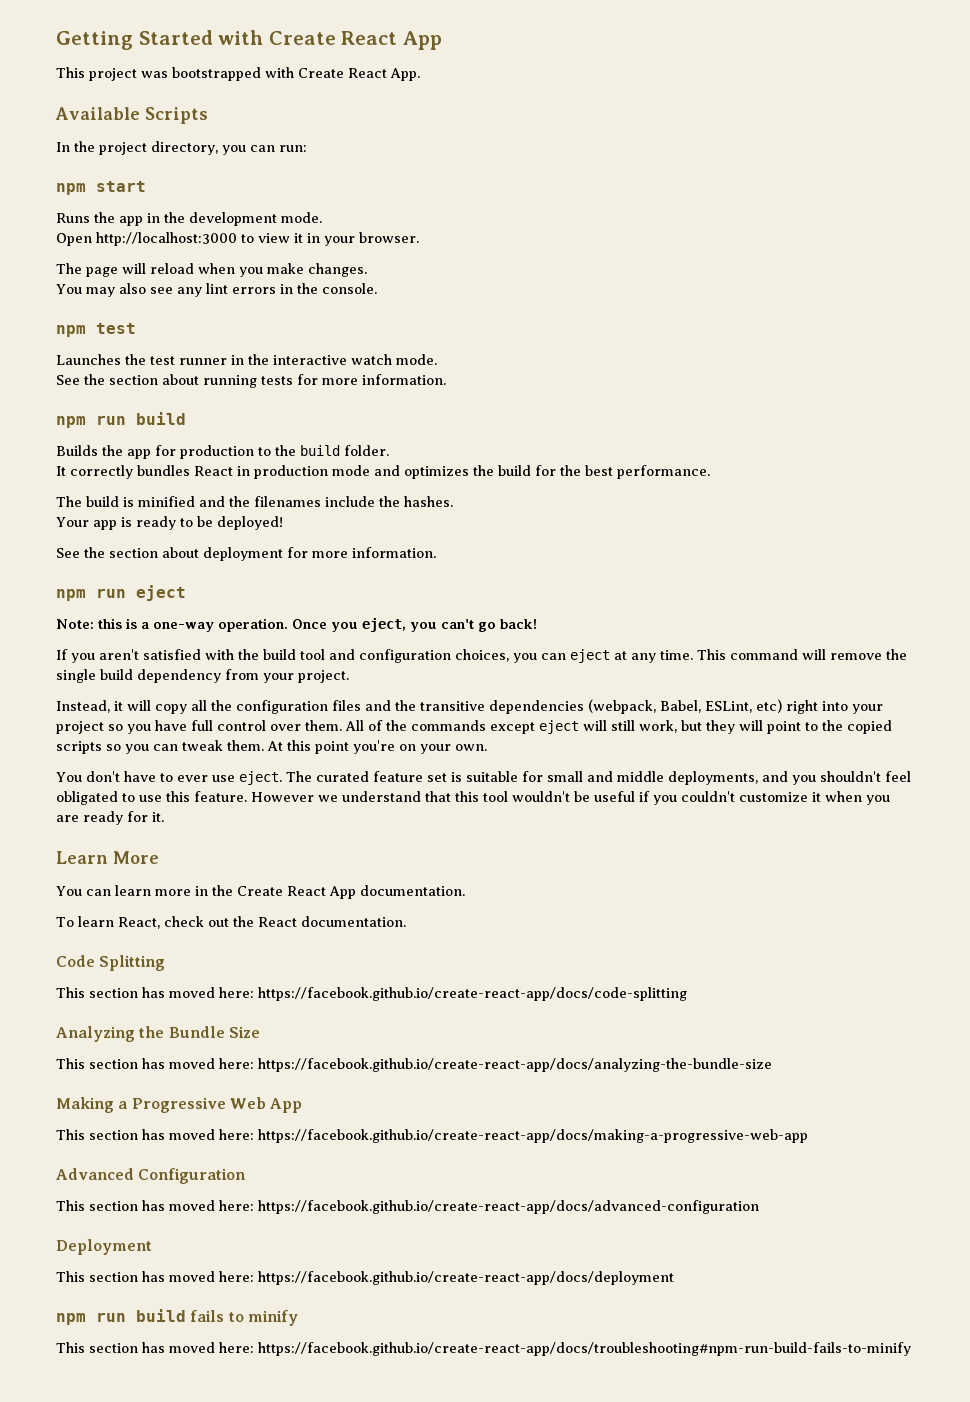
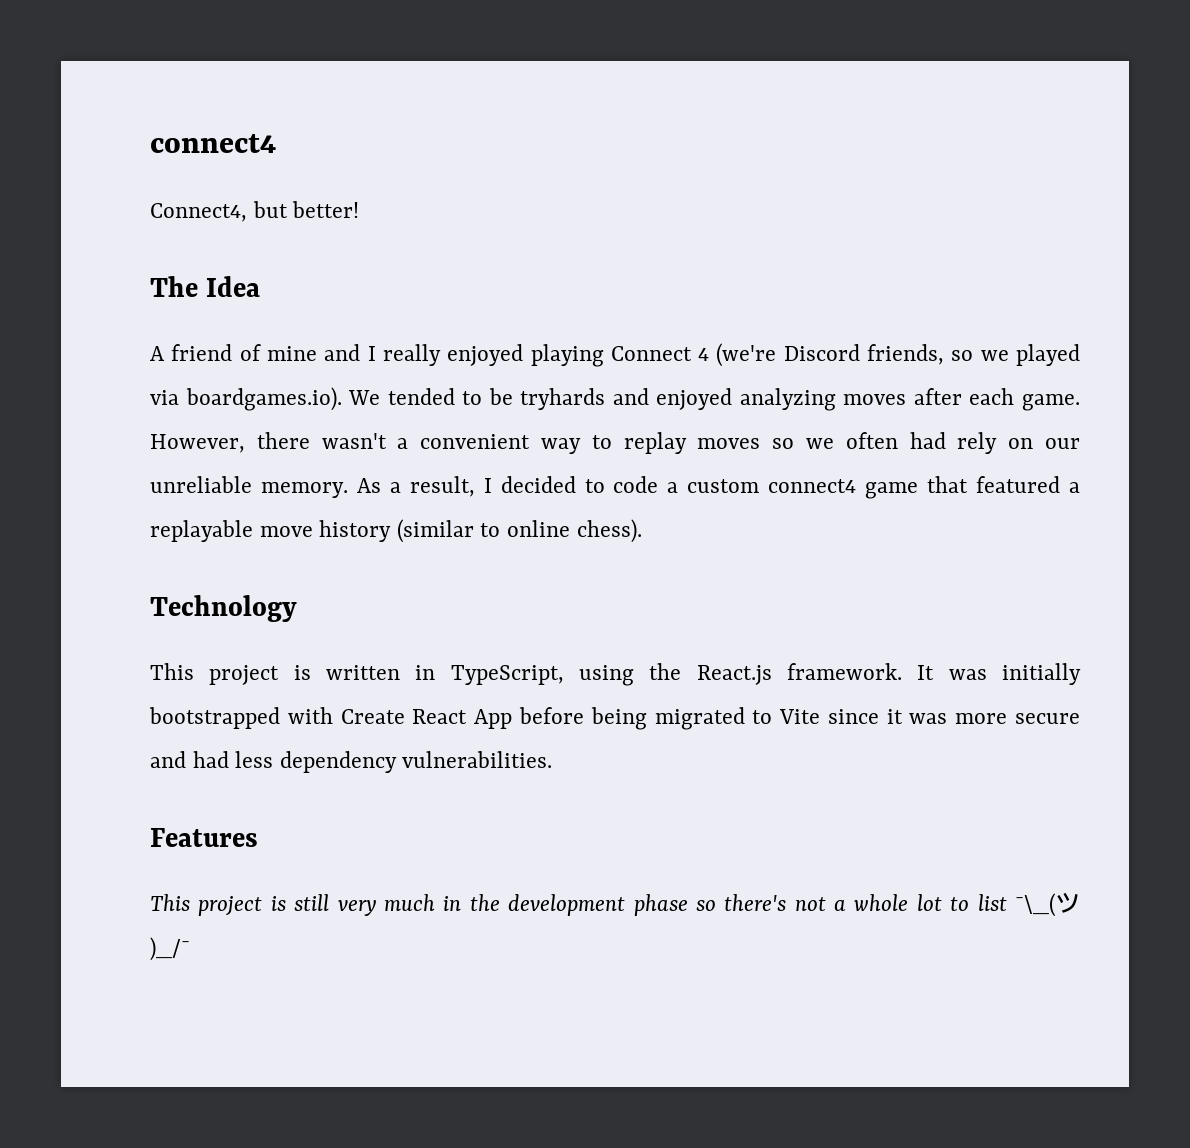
[56,30,442,50] [56,67,420,81] [55,107,208,124] [56,141,307,155] [56,181,146,195] [56,212,322,226] [56,232,419,246] [56,263,367,277] [56,283,377,297] [56,323,136,337] [56,354,437,365] [56,374,446,388] [56,412,186,428] [56,445,389,459] [56,465,710,479] [56,496,453,507] [56,516,283,530] [56,547,436,561] [56,585,186,601] [56,618,537,632] [56,649,907,663] [56,669,349,683] [56,699,883,714] [56,720,892,734] [56,740,487,754] [56,771,911,785] [56,791,890,805] [56,811,164,825] [56,851,159,864] [56,885,465,899] [56,916,406,929] [56,955,166,971] [56,987,687,1001] [56,1026,260,1042] [56,1058,772,1072] [56,1097,303,1113] [56,1129,808,1143] [56,1168,247,1184] [56,1200,759,1214] [56,1239,152,1255] [56,1271,674,1285] [56,1309,298,1326] [56,1342,911,1356] Getting Started with Create React App // This project was bootstrapped with Create React App. // Available Scripts // In the project directory, you can run: // npm start // Runs the app in the development mode. // Open http://localhost:3000 to view it in your browser. // The page will reload when you make changes. // You may also see any lint errors in the console. // npm test // Launches the test runner in the interactive watch mode. // See the section about running tests for more information. // npm run build // Builds the app for production to the build folder. // It correctly bundles React in production mode and optimizes the build for the best performance. // The build is minified and the filenames include the hashes. // Your app is ready to be deployed! // See the section about deployment for more information. // npm run eject // Note: this is a one-way operation. Once you eject, you can't go back! // If you aren't satisfied with the build tool and configuration choices, you can eject at any time. This command will remove the single build dependency from your project. // Instead, it will copy all the configuration files and the transitive dependencies (webpack, Babel, ESLint, etc) right into your project so you have full control over them. All of the commands except eject will still work, but they will point to the copied scripts so you can tweak them. At this point you're on your own. // You don't have to ever use eject. The curated feature set is suitable for small and middle deployments, and you shouldn't feel obligated to use this feature. However we understand that this tool wouldn't be useful if you couldn't customize it when you are ready for it. // Learn More // You can learn more in the Create React App documentation. // To learn React, check out the React documentation. // Code Splitting // This section has moved here: https://facebook.github.io/create-react-app/docs/code-splitting // Analyzing the Bundle Size // This section has moved here: https://facebook.github.io/create-react-app/docs/analyzing-the-bundle-size // Making a Progressive Web App // This section has moved here: https://facebook.github.io/create-react-app/docs/making-a-progressive-web-app // Advanced Configuration // This section has moved here: https://facebook.github.io/create-react-app/docs/advanced-configuration // Deployment // This section has moved here: https://facebook.github.io/create-react-app/docs/deployment // npm run build fails to minify // This section has moved here: https://facebook.github.io/create-react-app/docs/troubleshooting#npm-run-build-fails-to-minify -> [150,134,276,153] [150,201,360,222] [150,276,261,297] [150,343,1080,367] [150,387,1080,411] [150,432,1080,454] [150,476,1080,499] [150,519,642,543] [150,595,297,622] [150,663,1081,686] [149,707,1081,730] [150,751,553,773] [150,828,258,847] [150,892,1081,917] [150,937,190,961] connect4 // Connect4, but better! // The Idea // A friend of mine and I really enjoyed playing Connect 4 (we're Discord friends, so we played via boardgames.io). We tended to be tryhards and enjoyed analyzing moves after each game. However, there wasn't a convenient way to replay moves so we often had rely on our unreliable memory. As a result, I decided to code a custom connect4 game that featured a replayable move history (similar to online chess). // Technology // This project is written in TypeScript, using the React.js framework. It was initially bootstrapped with Create React App before being migrated to Vite since it was more secure and had less dependency vulnerabilities. // Features // This project is still very much in the development phase so there's not a whole lot to list ¯\_(ツ)_/¯

